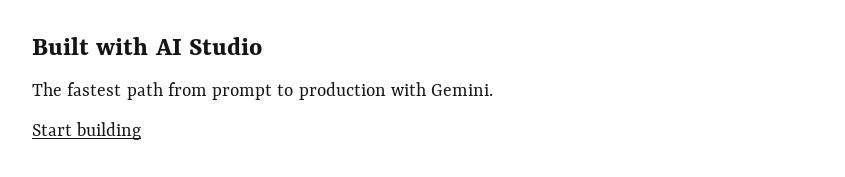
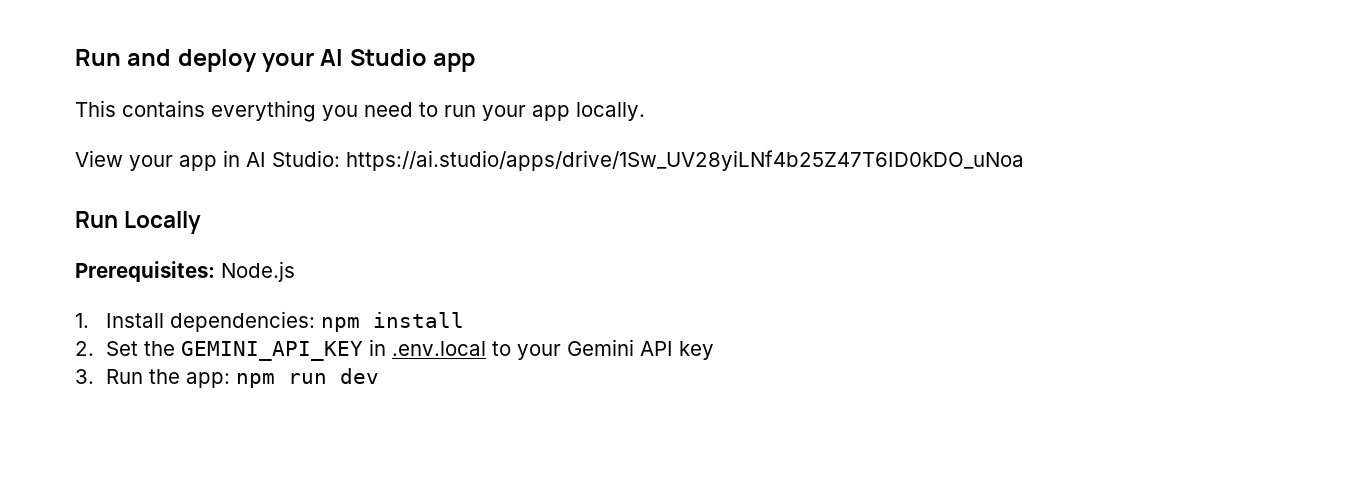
[32,37,263,55] [32,82,494,100] [32,122,142,140] Built with AI Studio // The fastest path from prompt to production with Gemini. // Start building -> [75,49,476,72] [75,100,645,122] [75,150,1024,171] [75,211,202,234] [75,261,295,282] [75,311,465,332] [75,339,715,361] [75,368,380,388] Run and deploy your AI Studio app // This contains everything you need to run your app locally. // View your app in AI Studio: https://ai.studio/apps/drive/1Sw_UV28yiLNf4b25Z47T6ID0kDO_uNoa // Run Locally // Prerequisites: Node.js // 1. Install dependencies: npm install // 2. Set the GEMINI_API_KEY in .env.local to your Gemini API key // 3. Run the app: npm run dev

